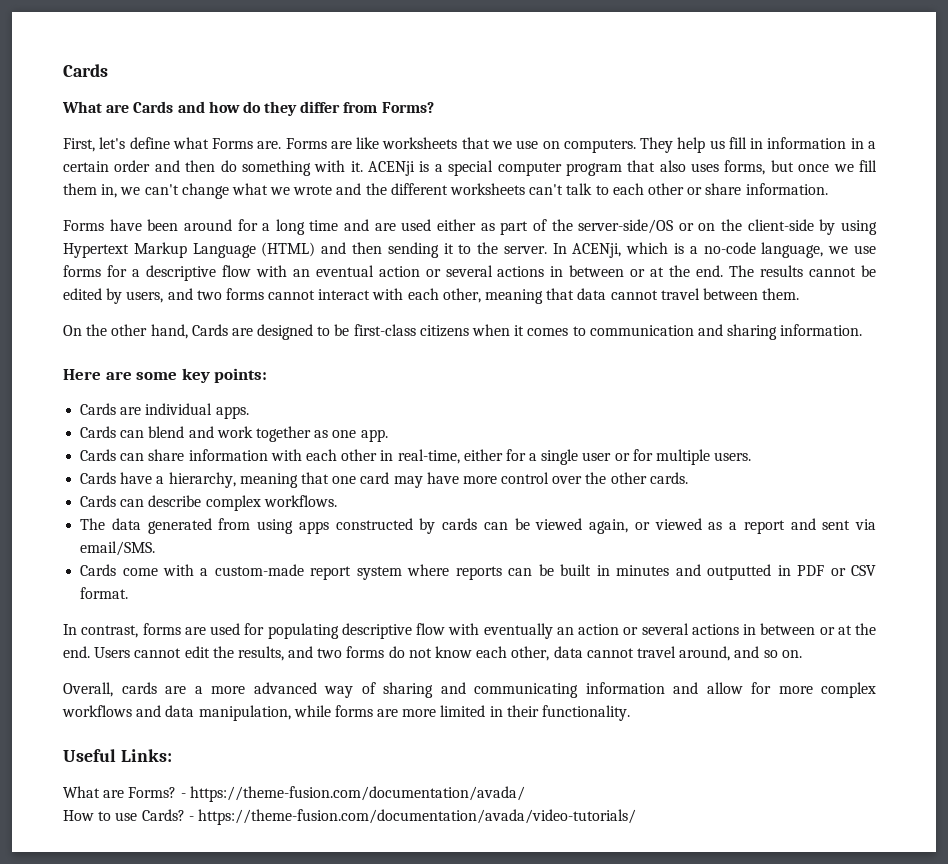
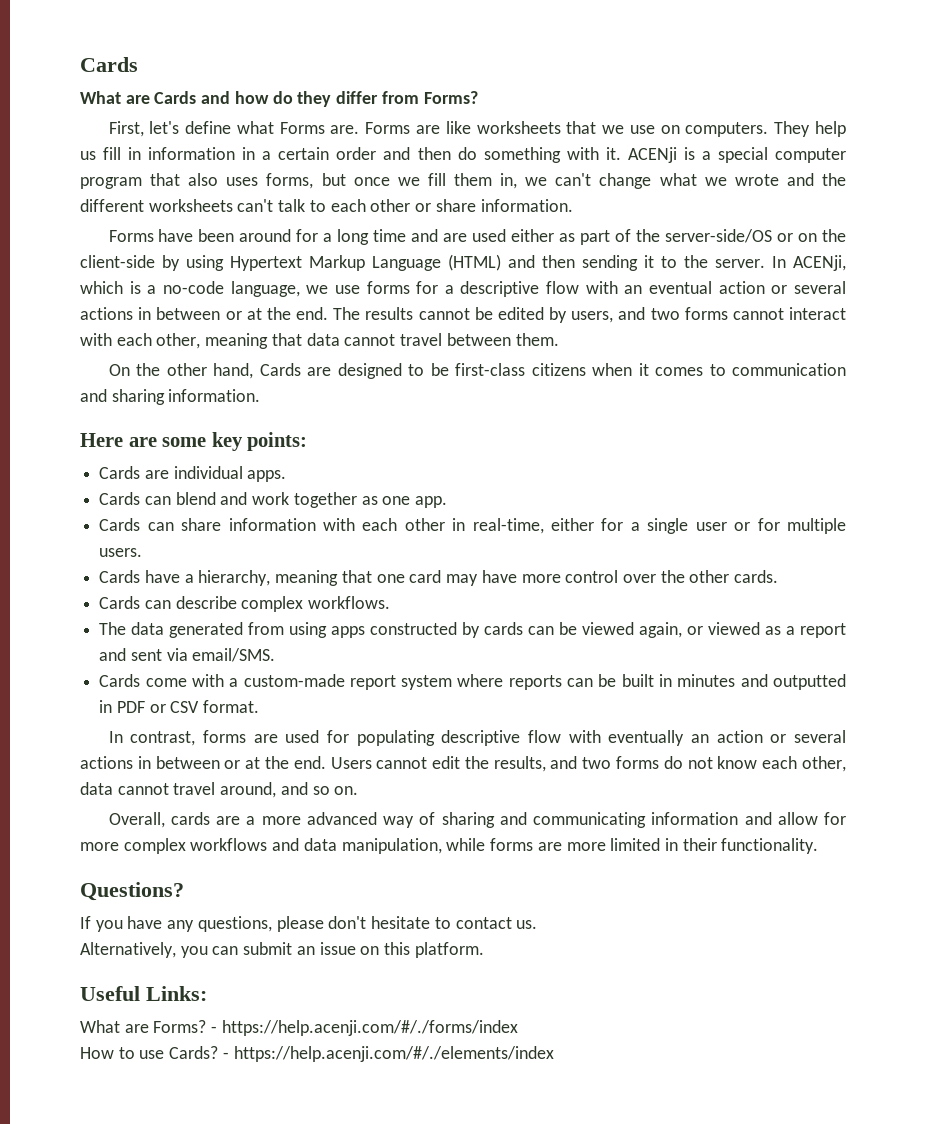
(631, 713) none -> [80,882,184,901] [80,916,538,932] [80,942,484,958] // Questions? // If you have any questions, please don't hesitate to contact us. // Alternatively, you can submit an issue on this platform.
[189,786,525,802] https://theme-fusion.com/documentation/avada/ -> [221,1020,518,1036] https://help.acenji.com/#/./forms/index
[197,809,636,825] https://theme-fusion.com/documentation/avada/video-tutorials/ -> [233,1046,554,1062] https://help.acenji.com/#/./elements/index

